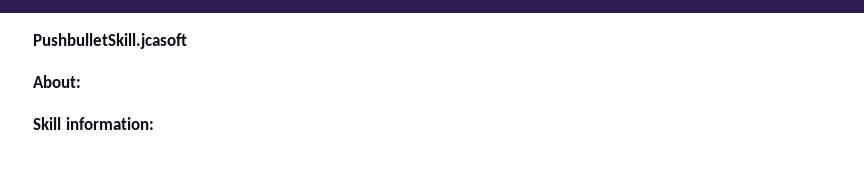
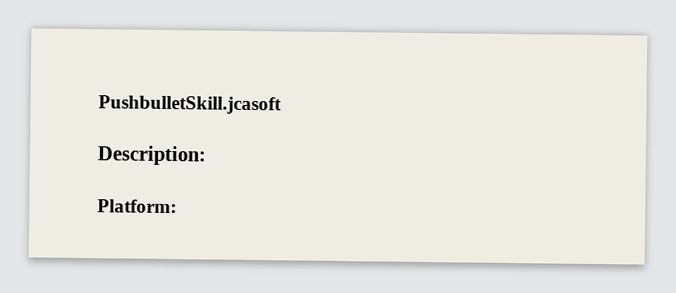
[33,75,81,88] [33,117,154,130] About: // Skill information: -> [97,145,206,166] [97,199,177,214] Description: // Platform:

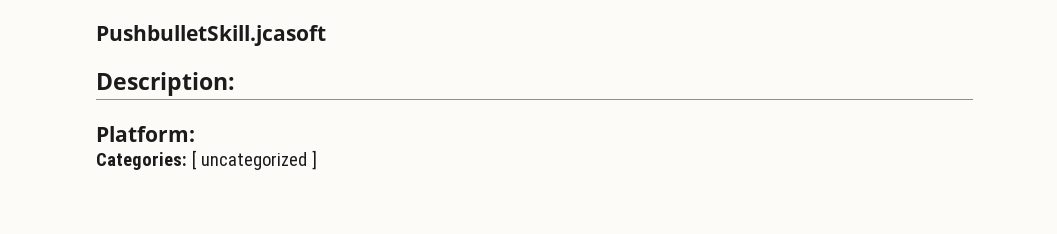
(177, 206) none -> [96,150,317,170] // Categories: [ uncategorized ]

